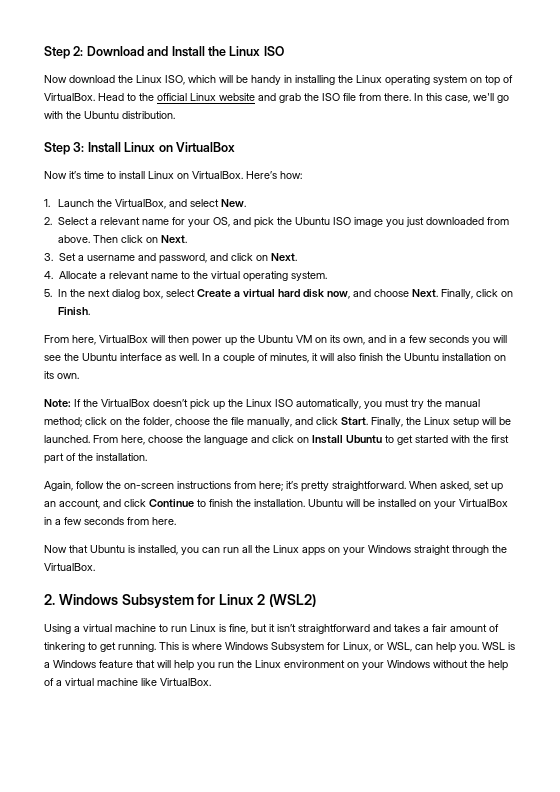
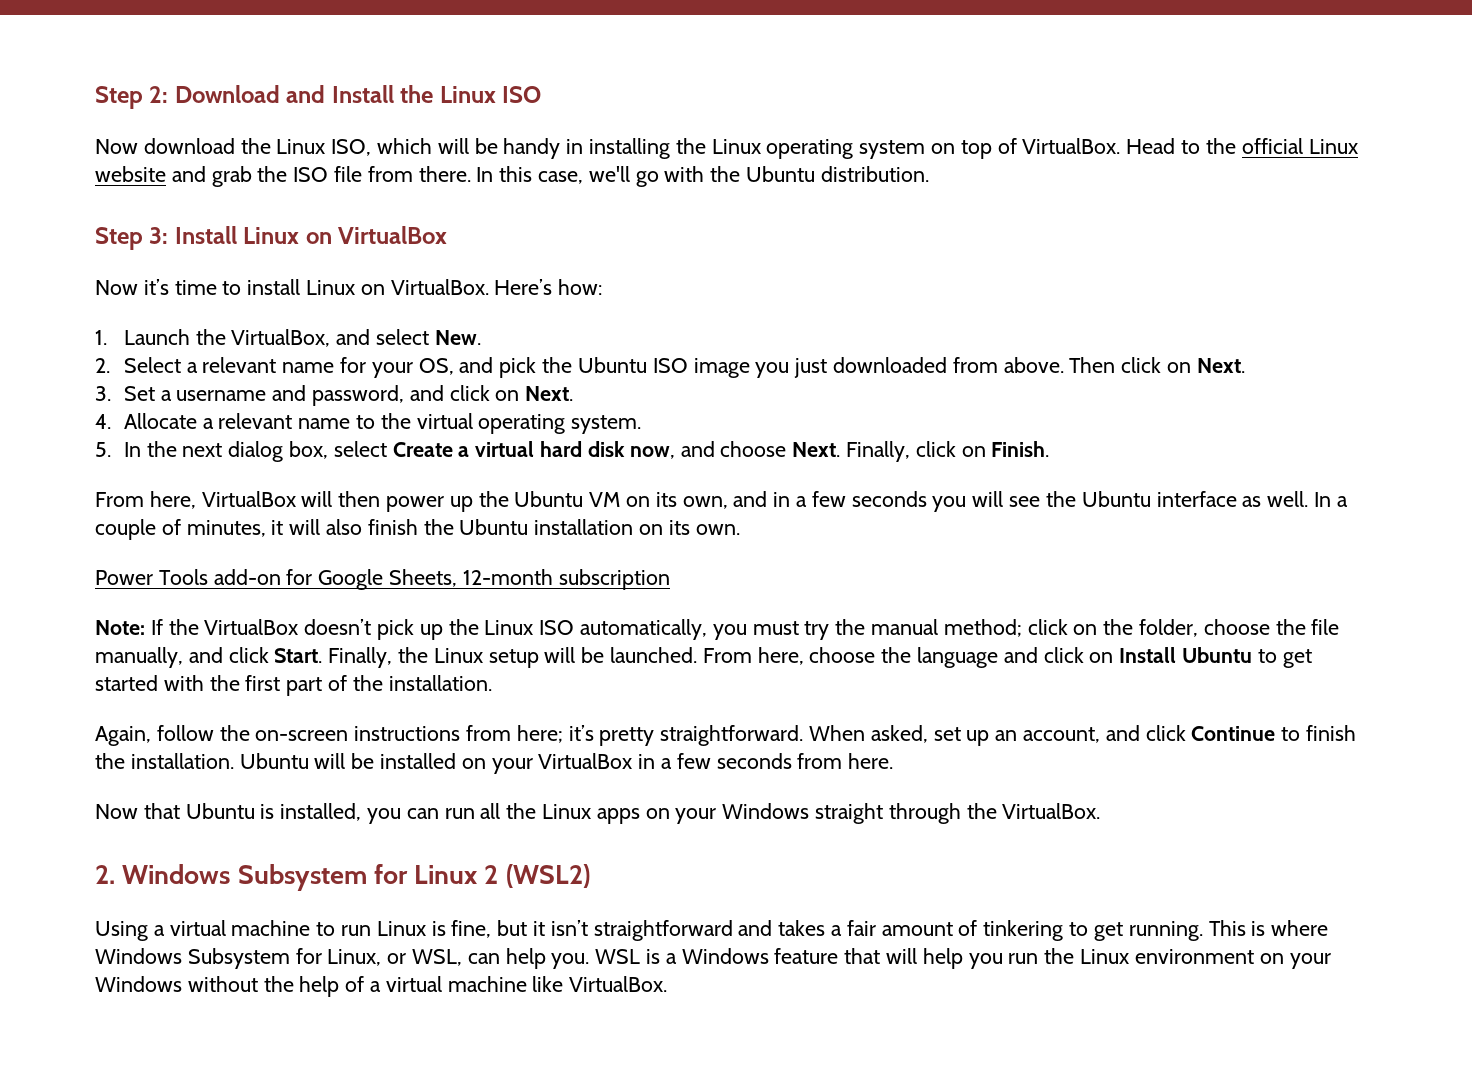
(79, 376) none -> [95,569,670,590] // Power Tools add-on for Google Sheets, 12-month subscription

